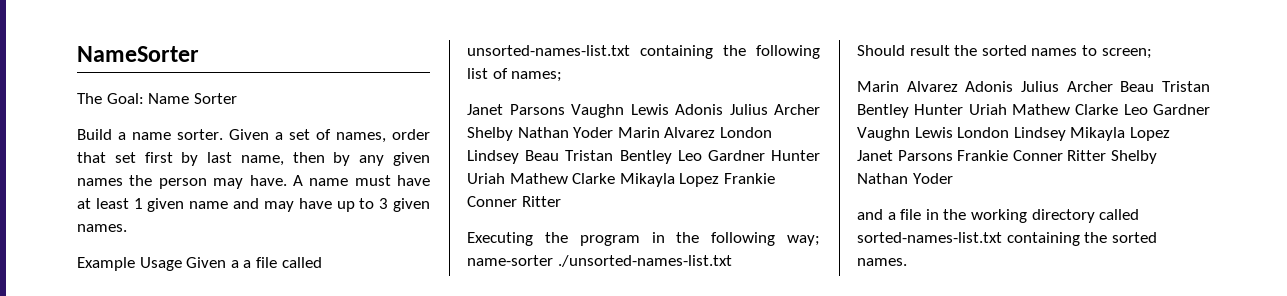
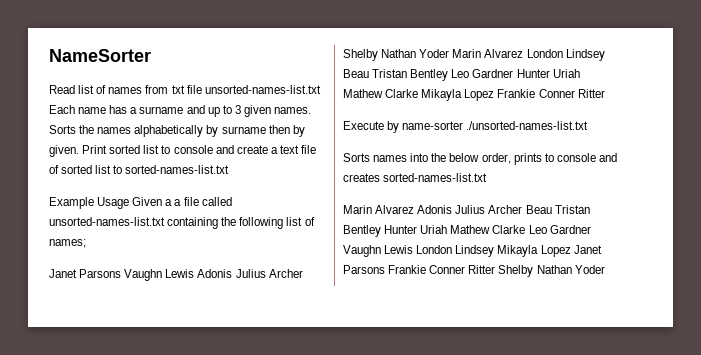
[77,93,237,104] [77,129,430,143] [77,152,430,166] [77,175,430,189] [77,198,332,212] The Goal: Name Sorter // Build a name sorter. Given a set of names, order that set first by last name, then by any given names the person may have. A name must have at least 1 given name and may have -> [49,85,321,94] [49,105,205,114] Read list of names from txt file unsorted-names-list.txt Each name has a surname and
(127, 228) none -> [49,125,305,137] [49,145,317,157] [49,165,230,174] Sorts the names alphabetically by surname then by given. Print sorted list to console and create a text file of sorted list to sorted-names-list.txt
[467,232,820,246] [467,255,732,267] [857,45,1152,59] Executing the program in the following way; name-sorter ./unsorted-names-list.txt // Should result the sorted names to screen; -> [343,121,589,133] [343,153,617,165] [343,173,488,182] Execute by name-sorter ./unsorted-names-list.txt // Sorts names into the below order, prints to console and creates sorted-names-list.txt
[857,209,1140,223] [857,232,1157,246] [857,258,907,266] // and a file in the working directory called sorted-names-list.txt containing the sorted names. -> (605, 269) none

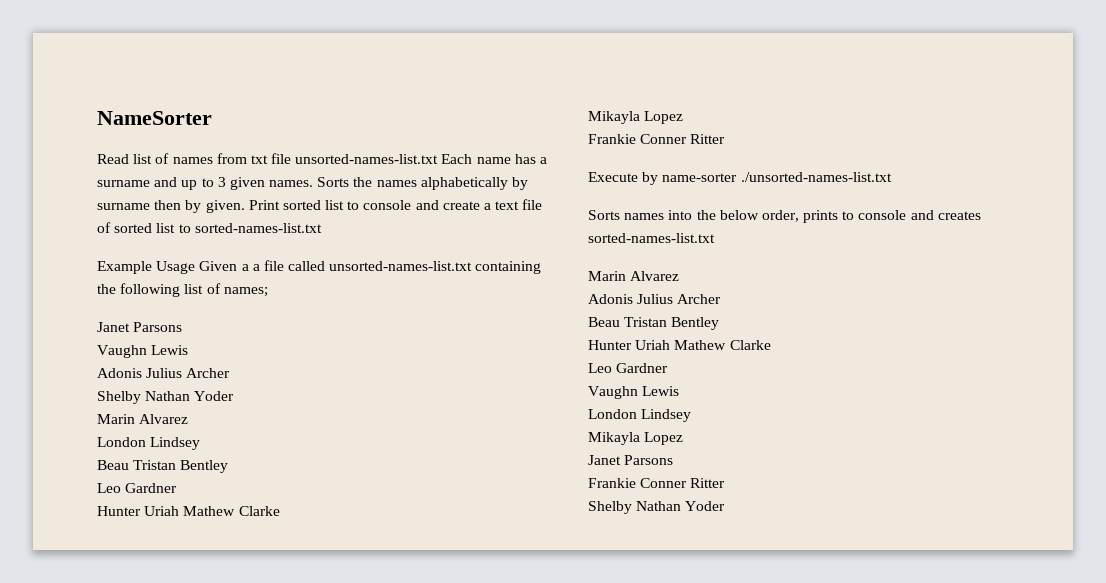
[124,269,303,281] [343,49,605,61] [343,69,580,81] [343,89,495,101] Vaughn Lewis Adonis Julius Archer Shelby Nathan Yoder Marin Alvarez London Lindsey Beau Tristan Bentley Leo Gardner Hunter Uriah Mathew Clarke Mikayla Lopez -> [97,345,189,358] [97,368,231,378] [97,391,235,404] [97,414,189,424] [97,437,201,450] [97,460,229,473] [97,483,178,493] [97,506,280,516] [588,111,684,124] // Vaughn Lewis // Adonis Julius Archer // Shelby Nathan Yoder // Marin Alvarez // London Lindsey // Beau Tristan Bentley // Leo Gardner // Hunter Uriah Mathew Clarke // Mikayla Lopez //
[417,205,590,214] [343,225,591,237] [343,245,602,257] [343,265,496,274] Adonis Julius Archer Beau Tristan Bentley Hunter Uriah Mathew Clarke Leo Gardner Vaughn Lewis London Lindsey Mikayla Lopez Janet Parsons Frankie Conner Ritter -> [588,294,722,304] [588,317,720,330] [588,340,771,350] [588,363,669,373] [588,386,680,399] [588,409,692,422] [588,432,684,445] [588,455,674,465] [588,478,726,488] // Adonis Julius Archer // Beau Tristan Bentley // Hunter Uriah Mathew Clarke // Leo Gardner // Vaughn Lewis // London Lindsey // Mikayla Lopez // Janet Parsons // Frankie Conner Ritter //

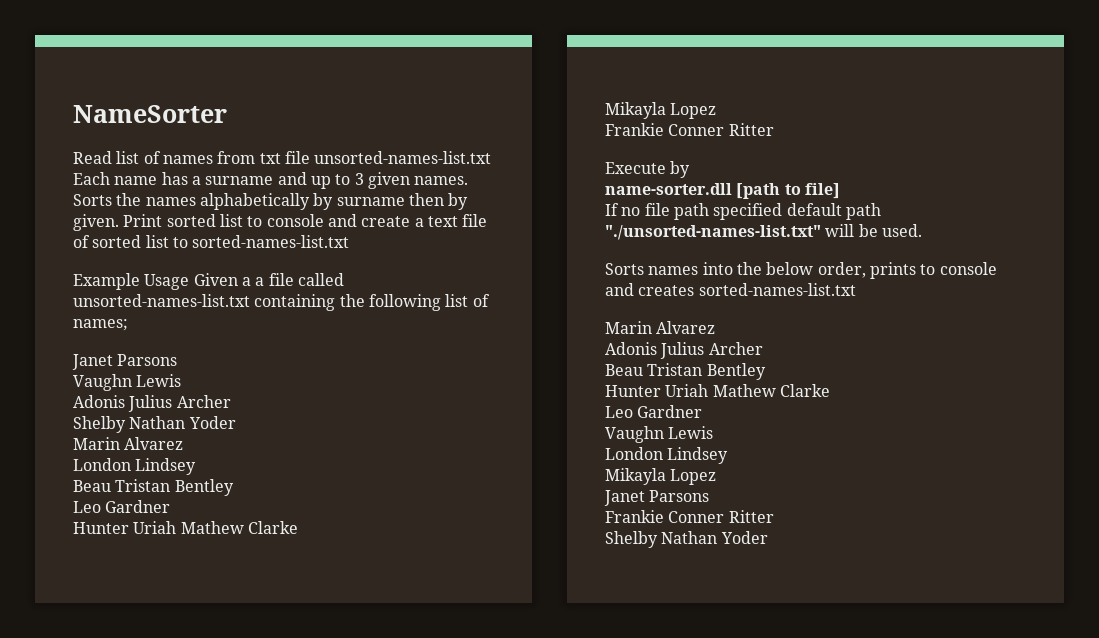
[662,172,892,182] name-sorter ./unsorted-names-list.txt -> [605,183,840,199] [605,203,881,220] [605,224,922,240] // name-sorter.dll [path to file] // If no file path specified default path "./unsorted-names-list.txt" will be used.

